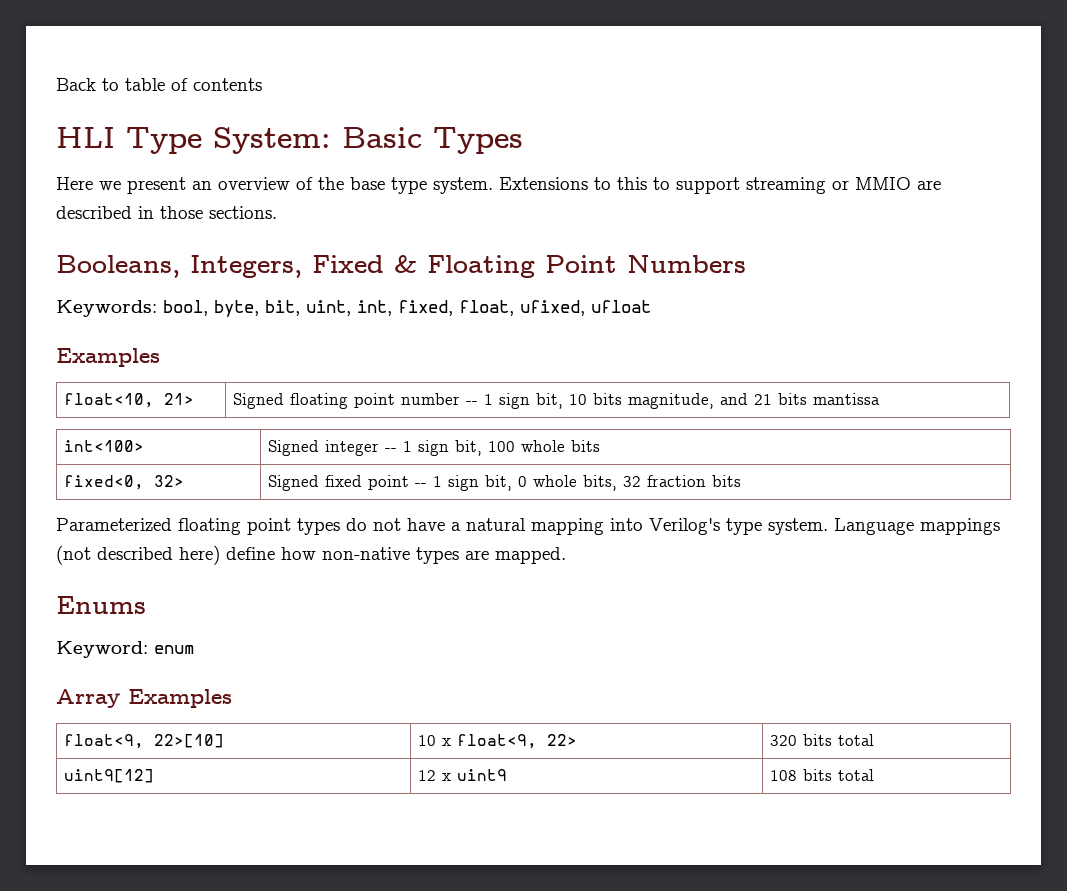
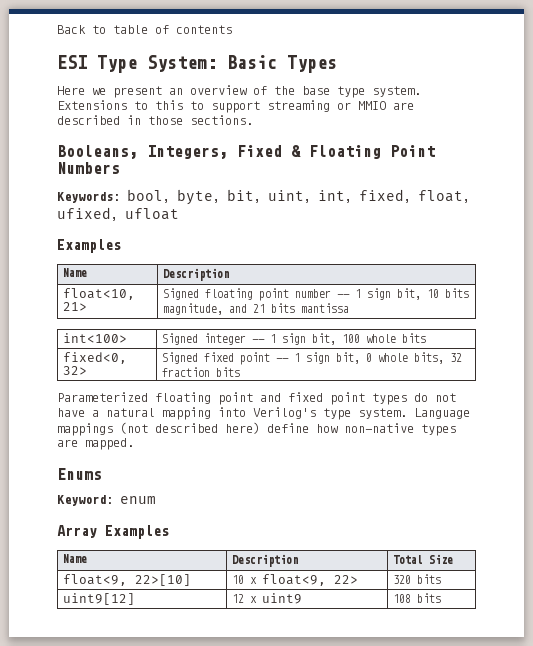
[56,127,115,148] HLI -> [57,55,87,69] ESI
(160, 357) none -> [62,268,87,277] [162,268,229,281] // Name | Description
(291, 526) none -> [260,392,365,405] and fixed point
(232, 698) none -> [62,554,87,563] [231,554,298,567] [392,554,453,564] // Name | Description | Total Size
[838,734,875,746] total -> (441, 579) none
[838,769,875,781] total -> (441, 598) none

